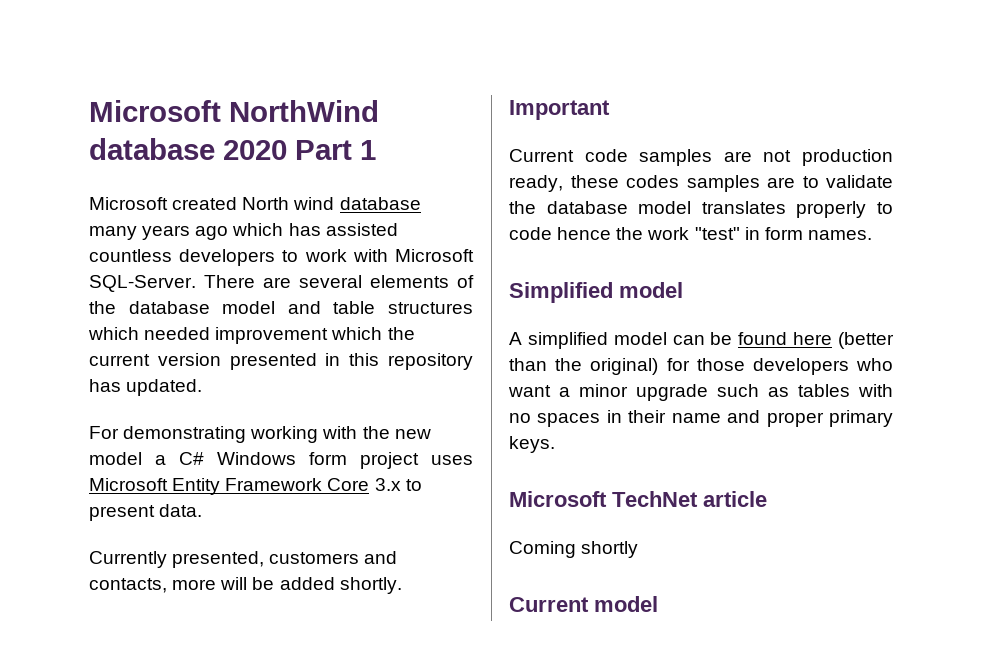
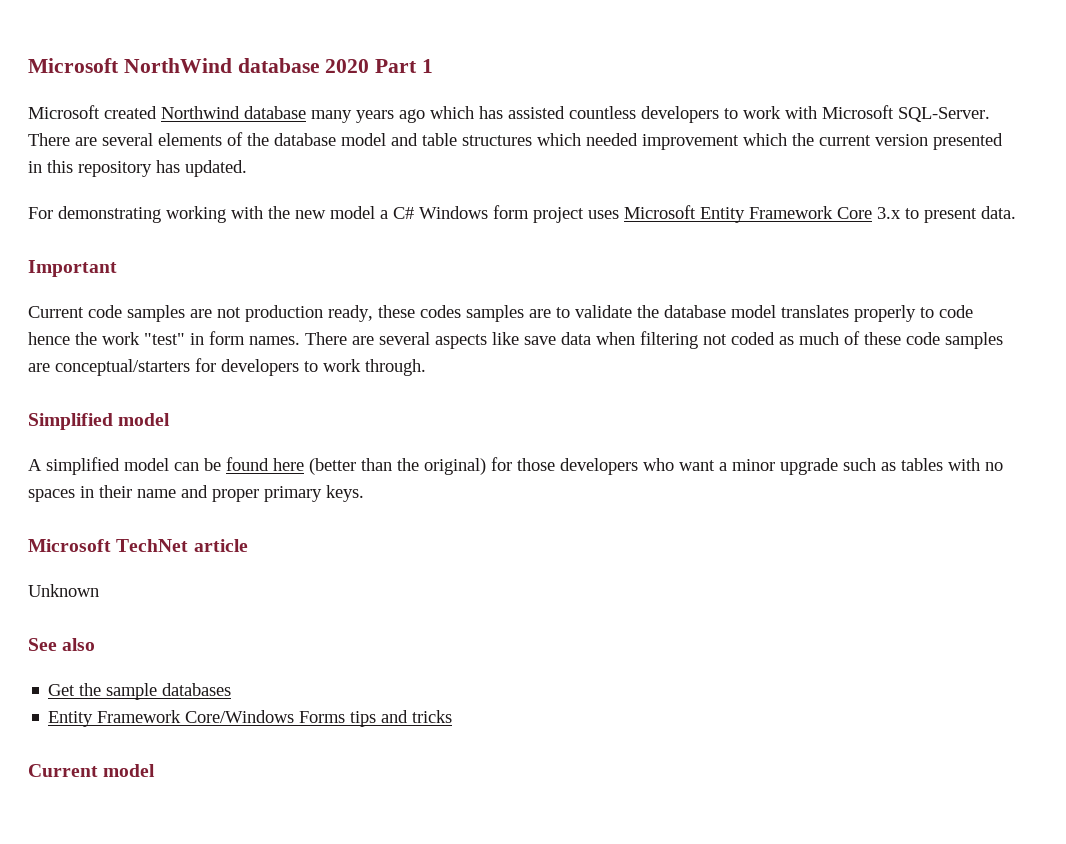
[242,197,335,210] North wind -> [161,106,240,119] Northwind
[89,551,398,568] [89,577,402,594] // Currently presented, customers and contacts, more will be added shortly. -> (1016, 212) none
(872, 235) none -> [305,331,1003,349] [28,358,426,376] There are several aspects like save data when filtering not coded as much of these code samples are conceptual/starters for developers to work through.
[509,541,639,558] Coming shortly -> [28,584,99,597] [28,638,96,651] [48,683,232,700] [48,710,453,727] Unknown // See also // Get the sample databases // Entity Framework Core/Windows Forms tips and tricks

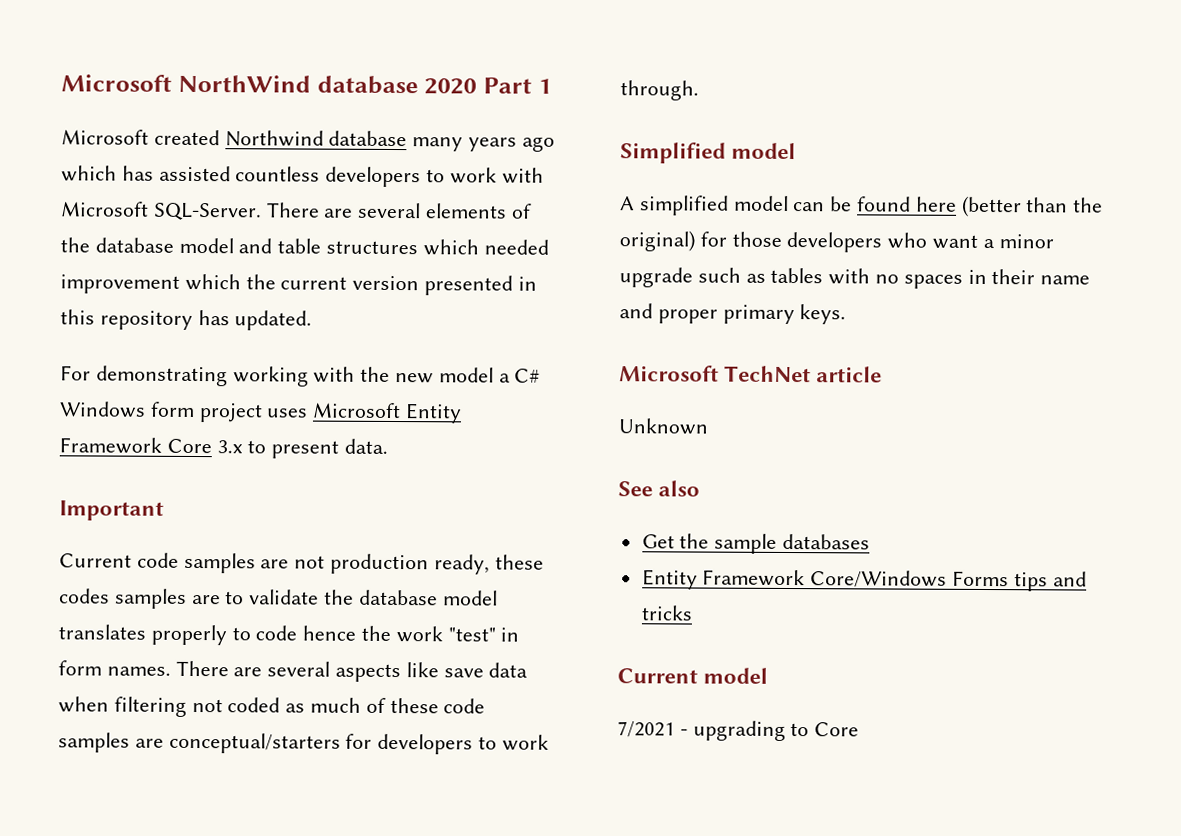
(156, 770) none -> [617,720,860,741] // 7/2021 - upgrading to Core

